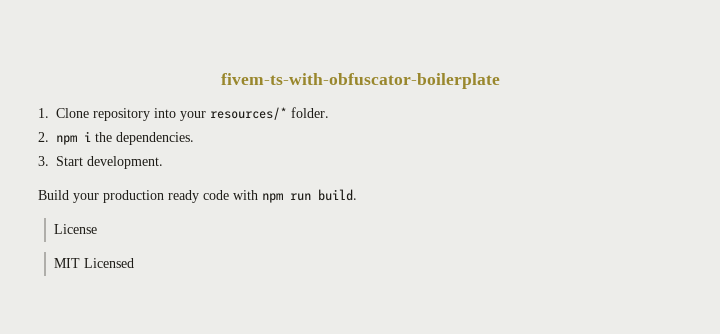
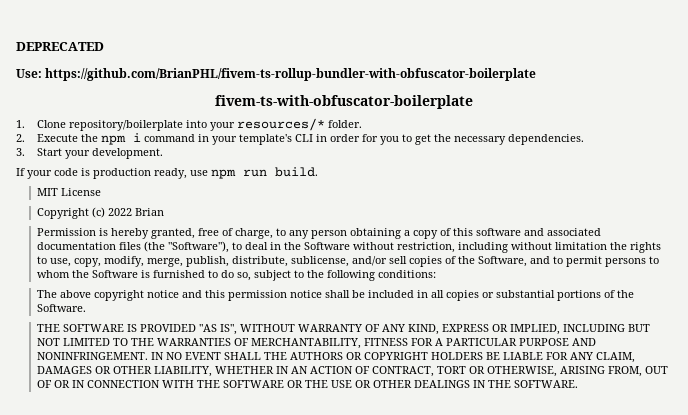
(220, 81) none -> [16,42,104,51] [16,68,537,81] DEPRECATED // Use: https://github.com/BrianPHL/fivem-ts-rollup-bundler-with-obfuscator-boilerplate //
[93,108,150,121] repository -> [68,120,183,131] repository/boilerplate
[56,131,112,145] npm i the -> [36,133,506,145] Execute the npm i command in your template's CLI in order for you to get the necessary
(83, 161) none -> [64,150,90,159] your
[38,190,258,203] Build your production ready code with -> [16,168,208,179] If your code is production ready, use
(357, 195) none -> [36,188,58,196] MIT
[53,258,134,268] MIT Licensed -> [36,207,164,219] [36,228,601,239] [36,241,661,253] [36,256,659,267] [36,270,436,281] [36,290,634,301] [36,304,86,312] [36,324,650,335] [36,338,596,349] [36,352,635,363] [36,366,668,377] [36,380,578,388] Copyright (c) 2022 Brian // Permission is hereby granted, free of charge, to any person obtaining a copy of this software and associated documentation files (the "Software"), to deal in the Software without restriction, including without limitation the rights to use, copy, modify, merge, publish, distribute, sublicense, and/or sell copies of the Software, and to permit persons to whom the Software is furnished to do so, subject to the following conditions: // The above copyright notice and this permission notice shall be included in all copies or substantial portions of the Software. // THE SOFTWARE IS PROVIDED "AS IS", WITHOUT WARRANTY OF ANY KIND, EXPRESS OR IMPLIED, INCLUDING BUT NOT LIMITED TO THE WARRANTIES OF MERCHANTABILITY, FITNESS FOR A PARTICULAR PURPOSE AND NONINFRINGEMENT. IN NO EVENT SHALL THE AUTHORS OR COPYRIGHT HOLDERS BE LIABLE FOR ANY CLAIM, DAMAGES OR OTHER LIABILITY, WHETHER IN AN ACTION OF CONTRACT, TORT OR OTHERWISE, ARISING FROM, OUT OF OR IN CONNECTION WITH THE SOFTWARE OR THE USE OR OTHER DEALINGS IN THE SOFTWARE.

